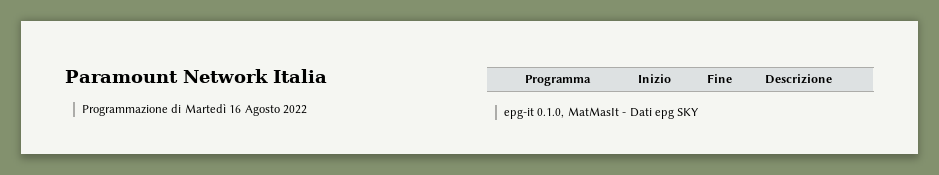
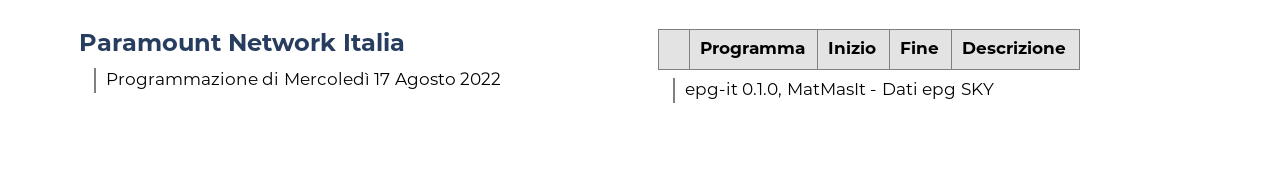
[184,104,242,113] Martedì 16 -> [283,72,391,85] Mercoledì 17

